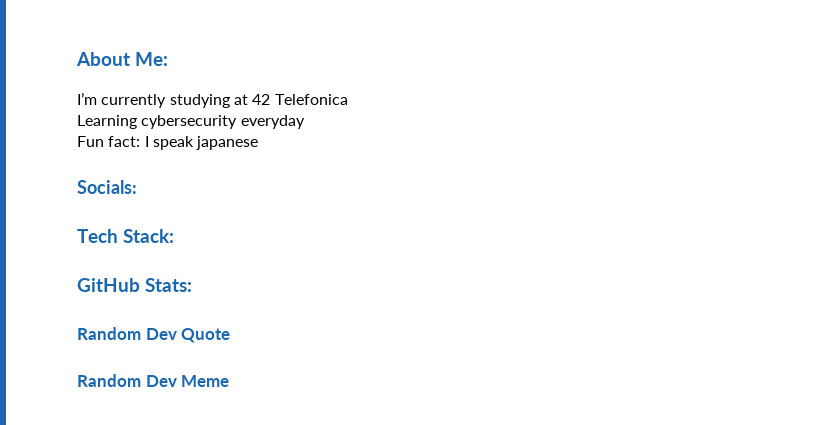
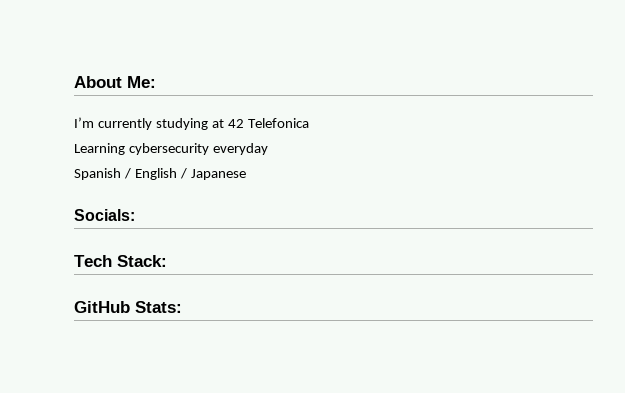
[77,136,259,150] Fun fact: I speak japanese -> [74,168,246,180] Spanish / English / Japanese
[77,327,231,343] [77,374,230,387] // Random Dev Quote // Random Dev Meme -> (182, 307) none

